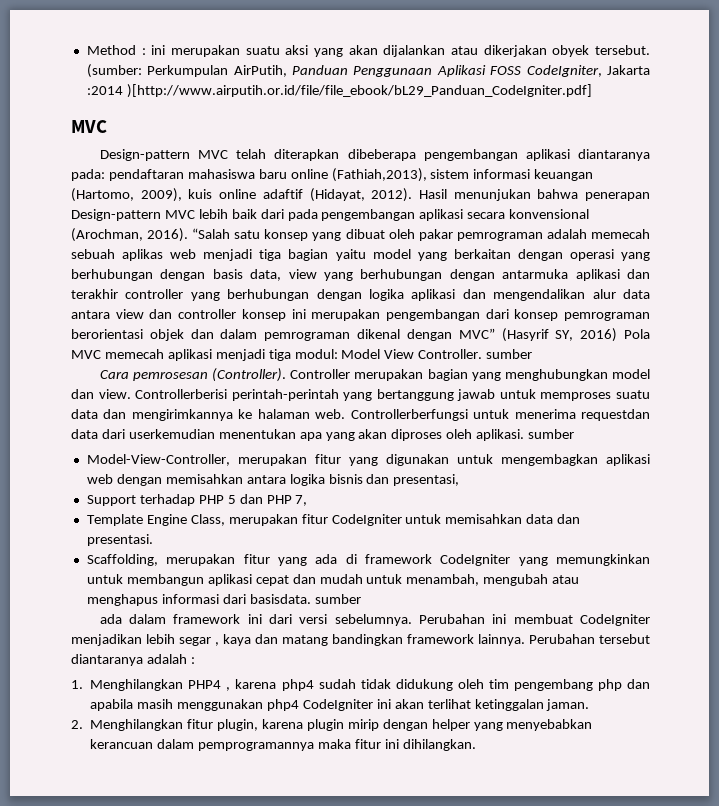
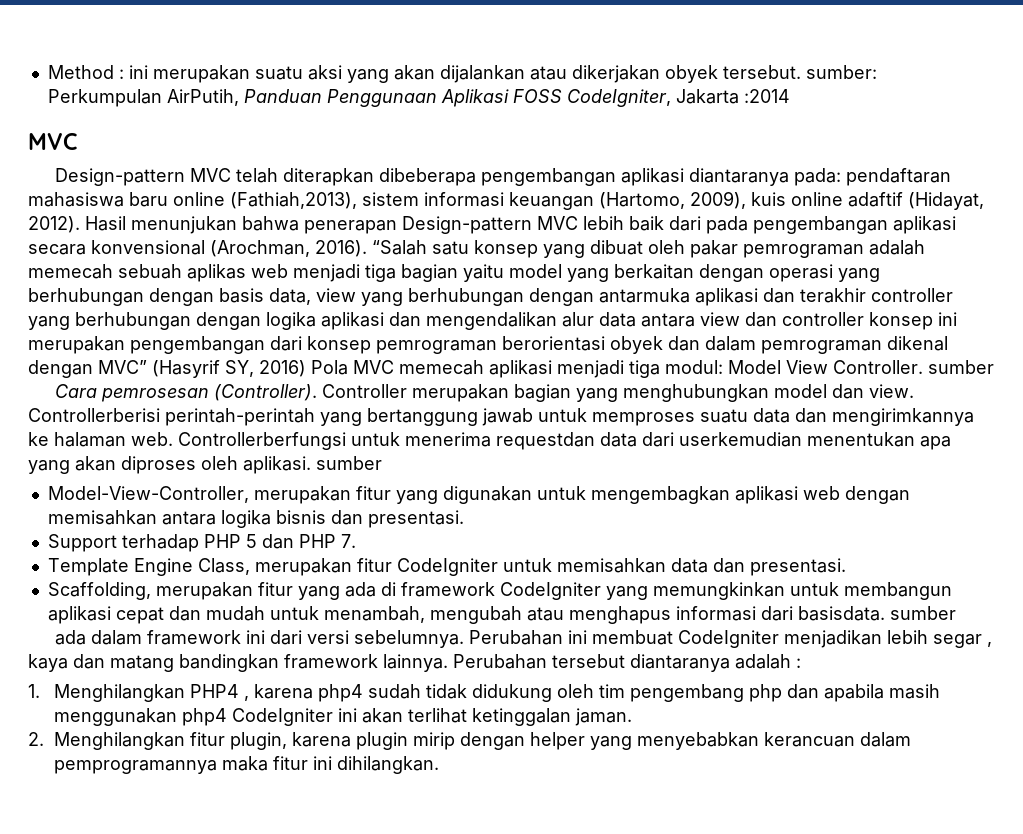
[86,64,142,78] (sumber: -> [805,65,877,79] sumber:
[126,84,592,98] )[http://www.airputih.or.id/file/file_ebook/bL29_Panduan_CodeIgniter.pdf] -> (790, 96) none
[149,329,184,341] objek -> [610,336,663,354] obyek
[393,474,460,486] presentasi, -> [367,510,464,528] presentasi.
[295,495,308,506] 7, -> [340,534,356,548] 7.

